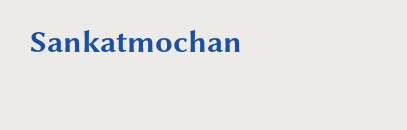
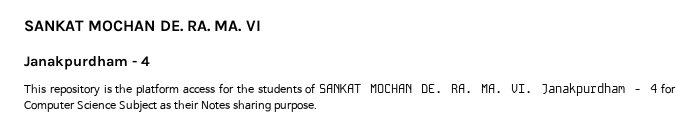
[30,30,242,52] Sankatmochan -> [24,20,261,32] [24,56,150,70] [24,83,677,97] [24,100,317,113] SANKAT MOCHAN DE. RA. MA. VI // Janakpurdham - 4 // This repository is the platform access for the students of SANKAT MOCHAN DE. RA. MA. VI. Janakpurdham - 4 for Computer Science Subject as their Notes sharing purpose.

